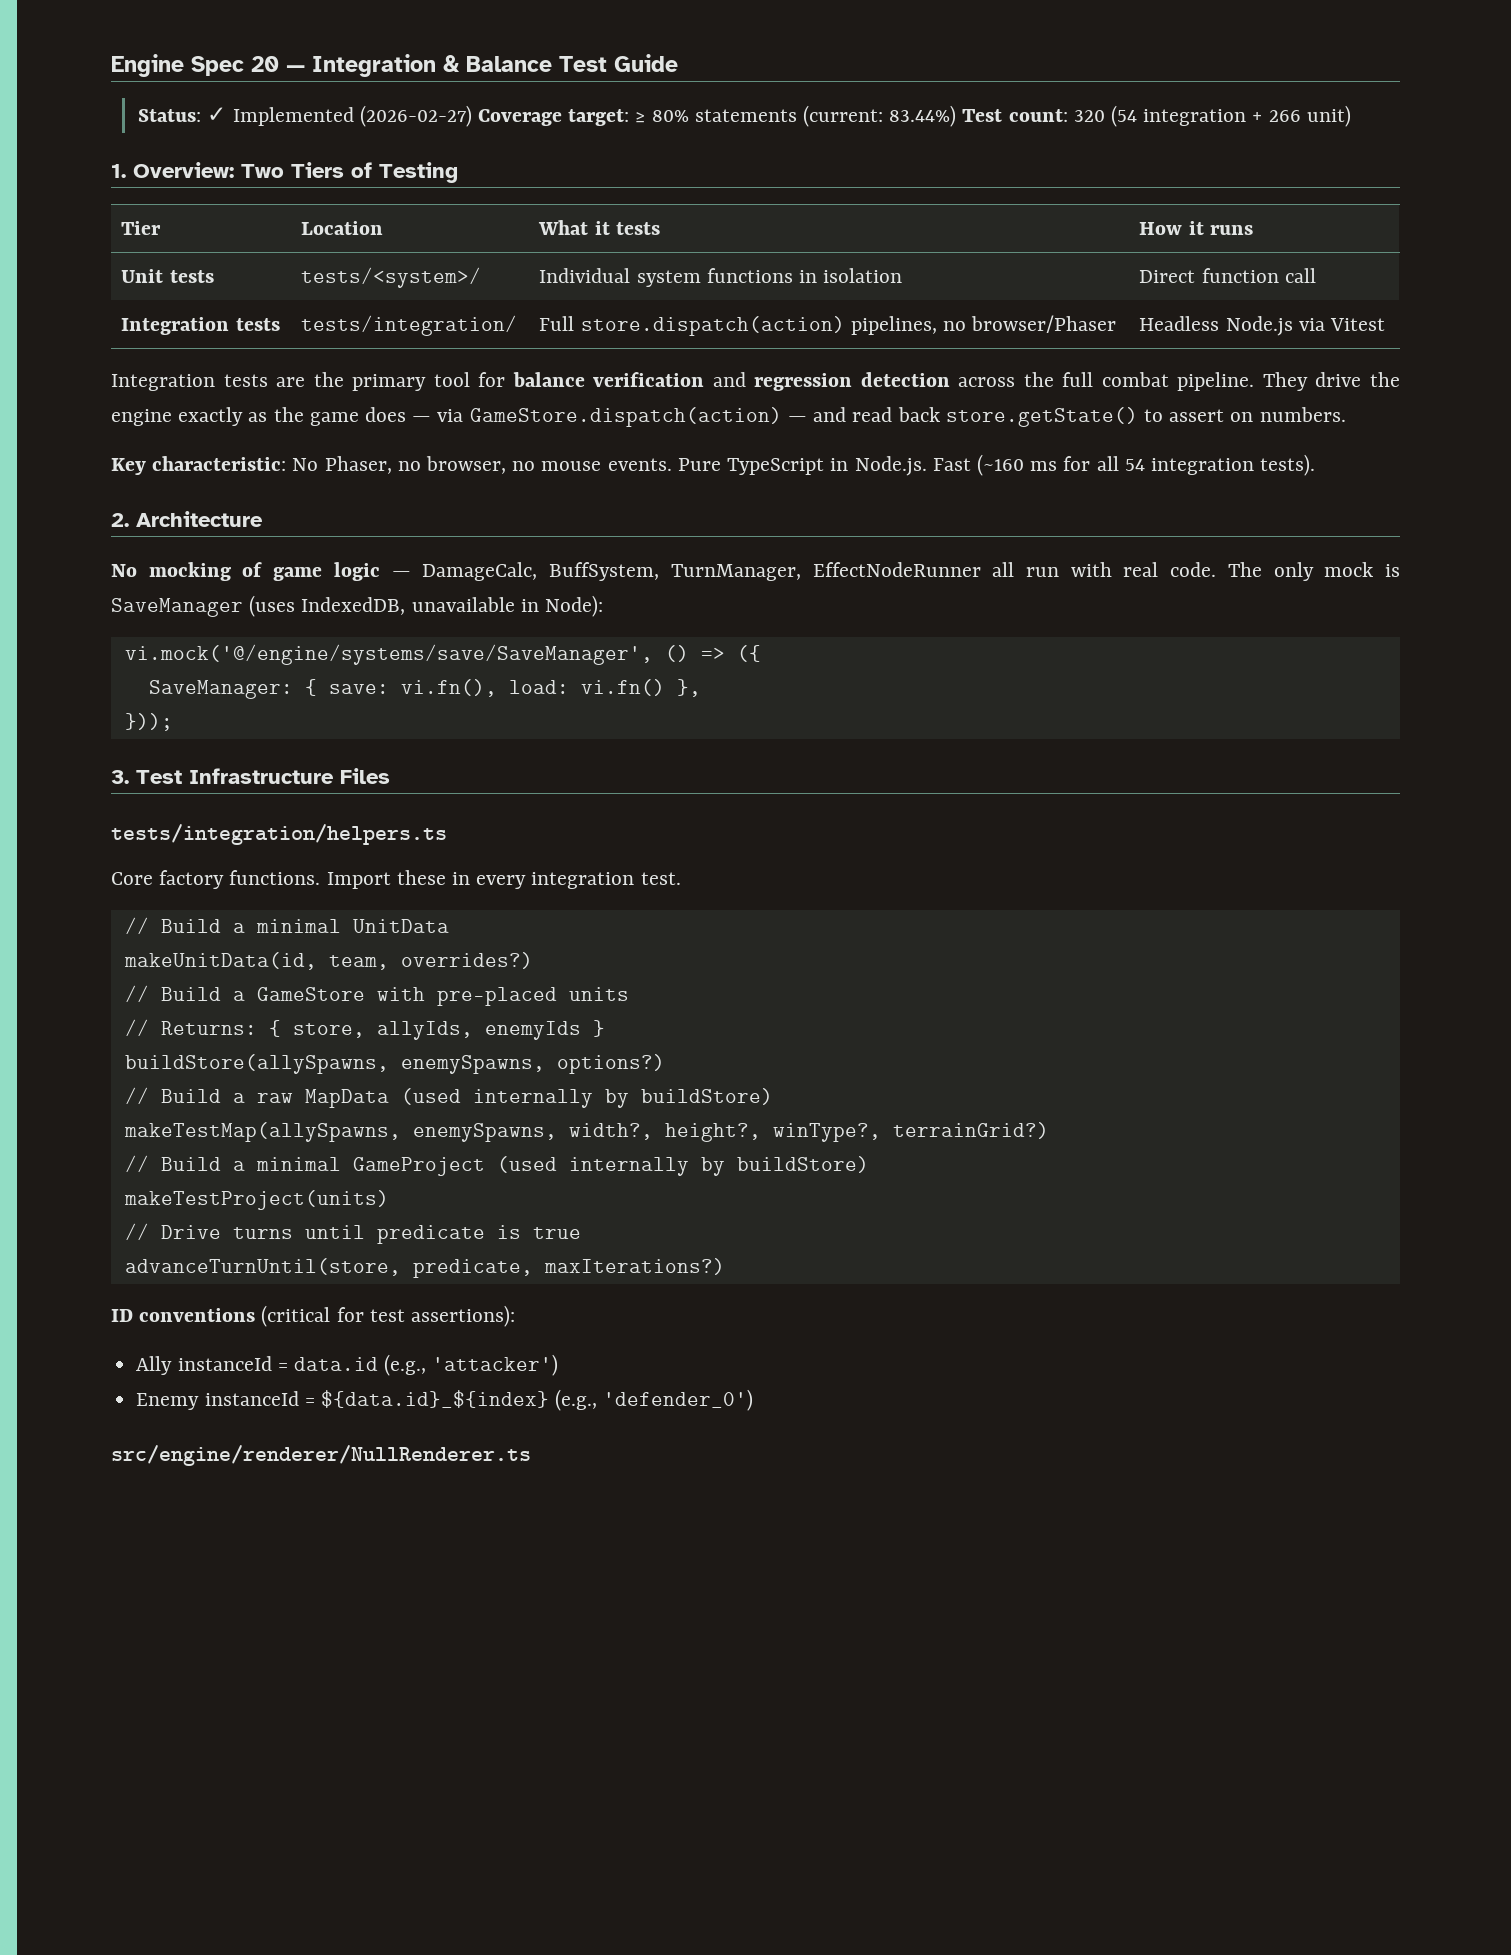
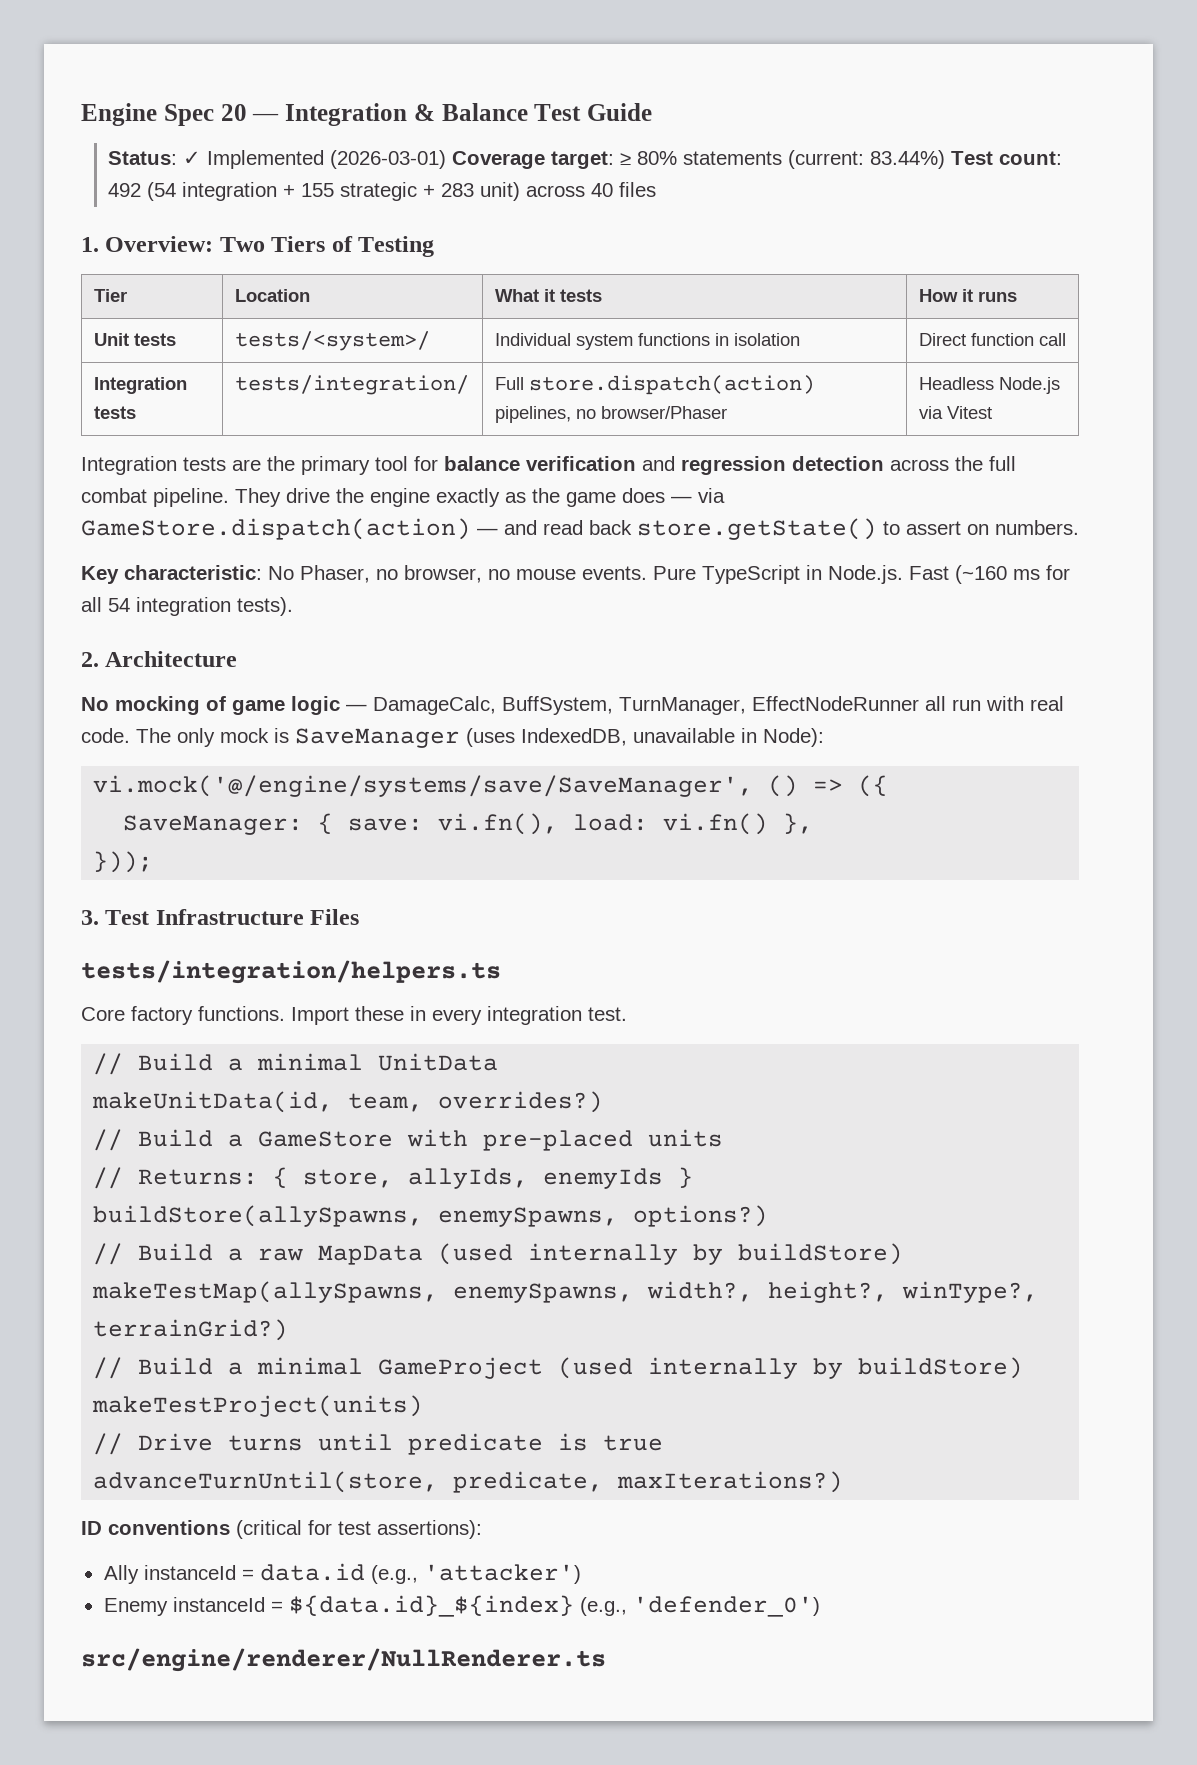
[359,105,472,127] (2026-02-27) -> [330,150,447,169] (2026-03-01)
[1073,110,1105,122] 320 -> [108,183,142,197] 492
[1268,105,1351,127] 266 unit) -> [301,182,657,201] 155 strategic + 283 unit) across 40 files

